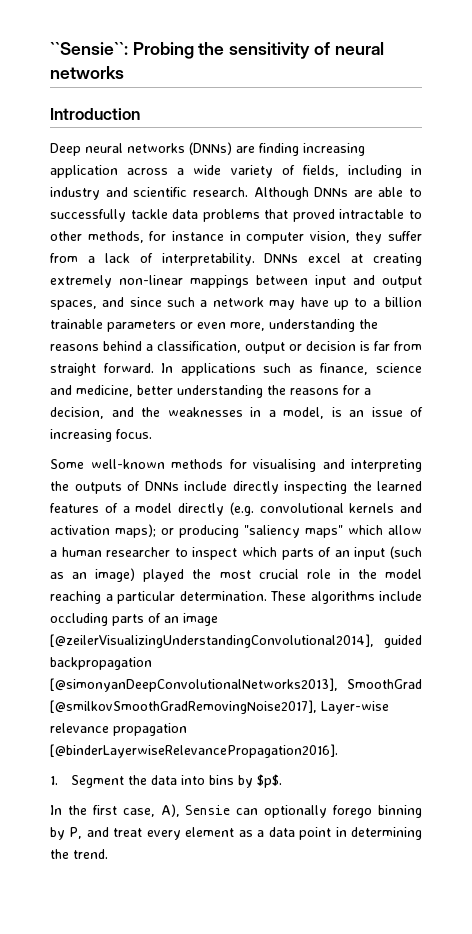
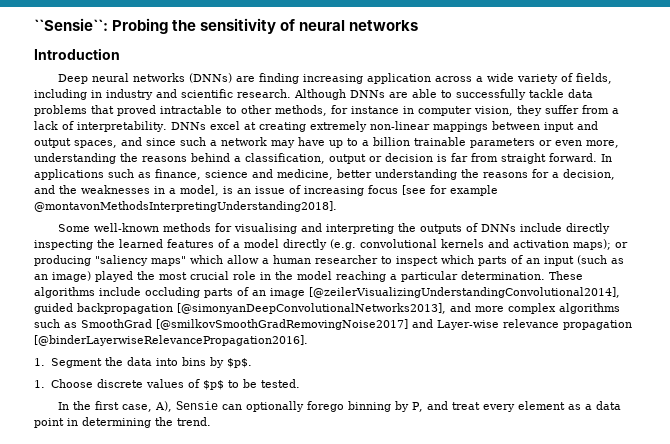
[116,429,152,439] focus. -> [368,185,498,196] [34,201,337,212] focus [see for example @montavonMethodsInterpretingUnderstanding2018].
[347,679,422,689] [50,700,317,714] SmoothGrad [@smilkovSmoothGradRemovingNoise2017], -> [450,303,620,314] [34,319,433,330] and more complex algorithms such as SmoothGrad [@smilkovSmoothGradRemovingNoise2017] and
(283, 781) none -> [34,379,300,390] // 1. Choose discrete values of $p$ to be tested.

